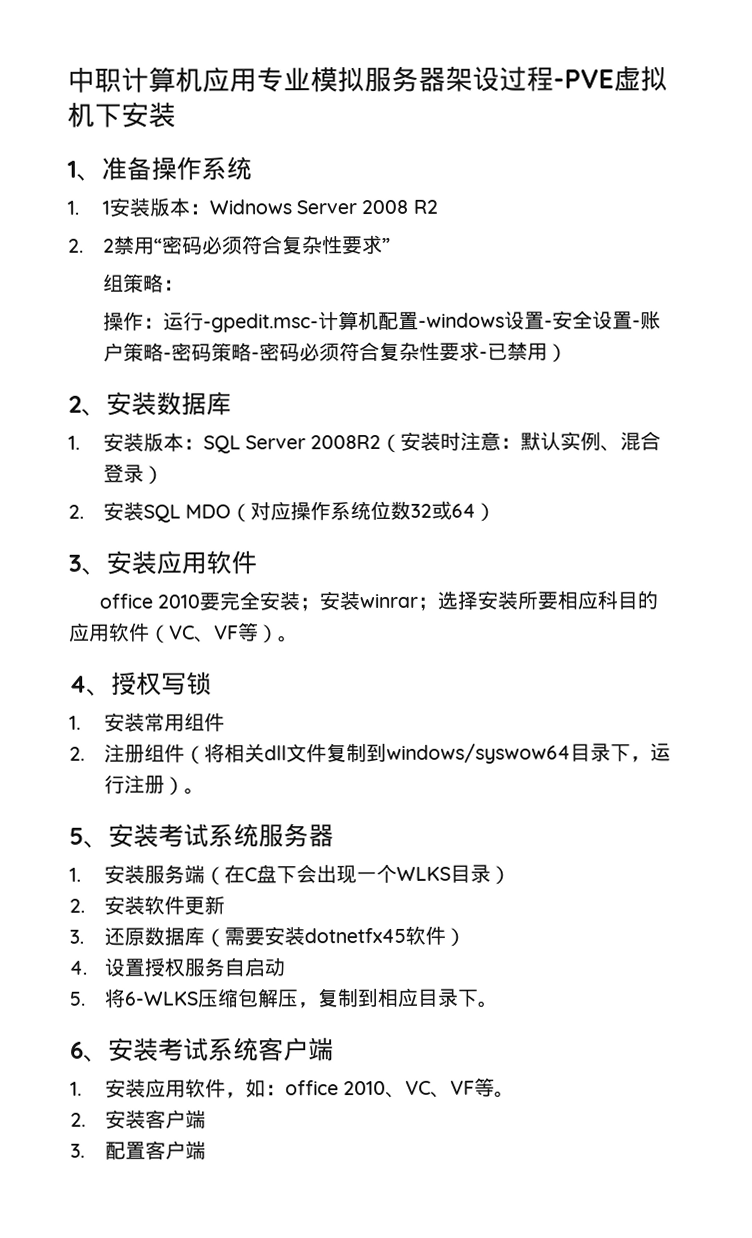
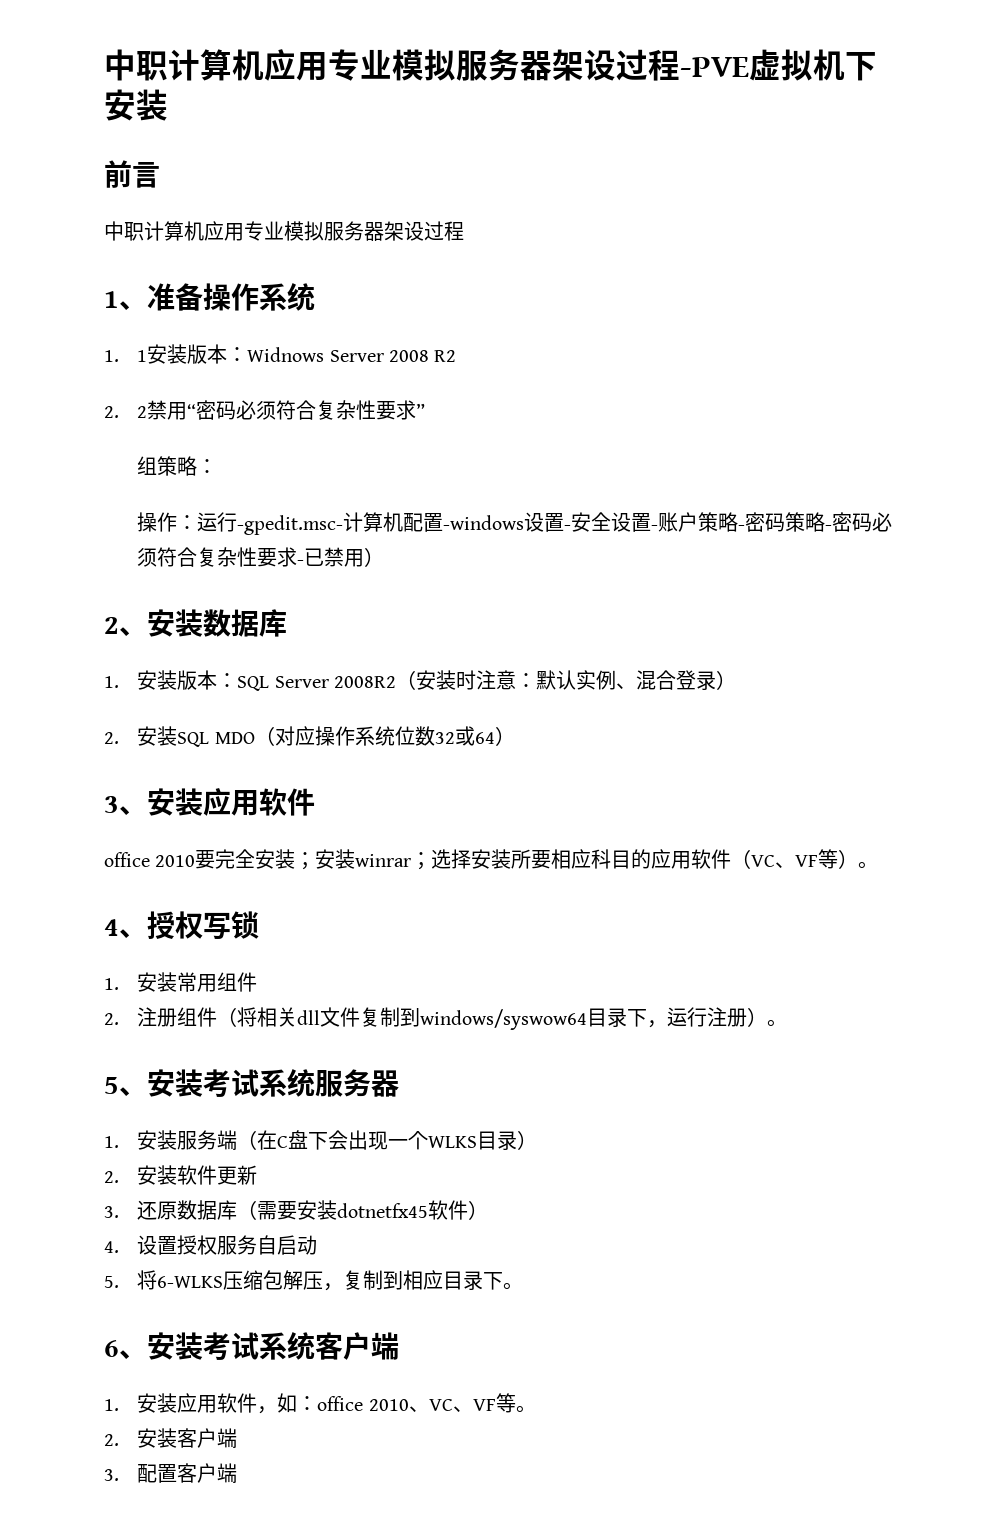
(176, 115) none -> [104,160,160,188] [104,221,464,241] // 前言 // 中职计算机应用专业模拟服务器架设过程

